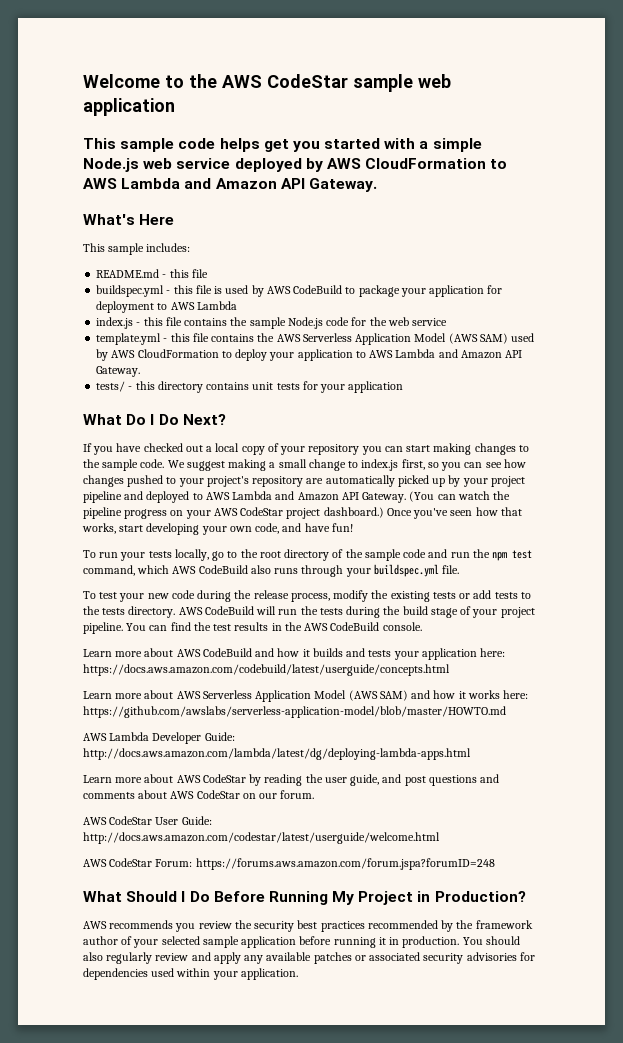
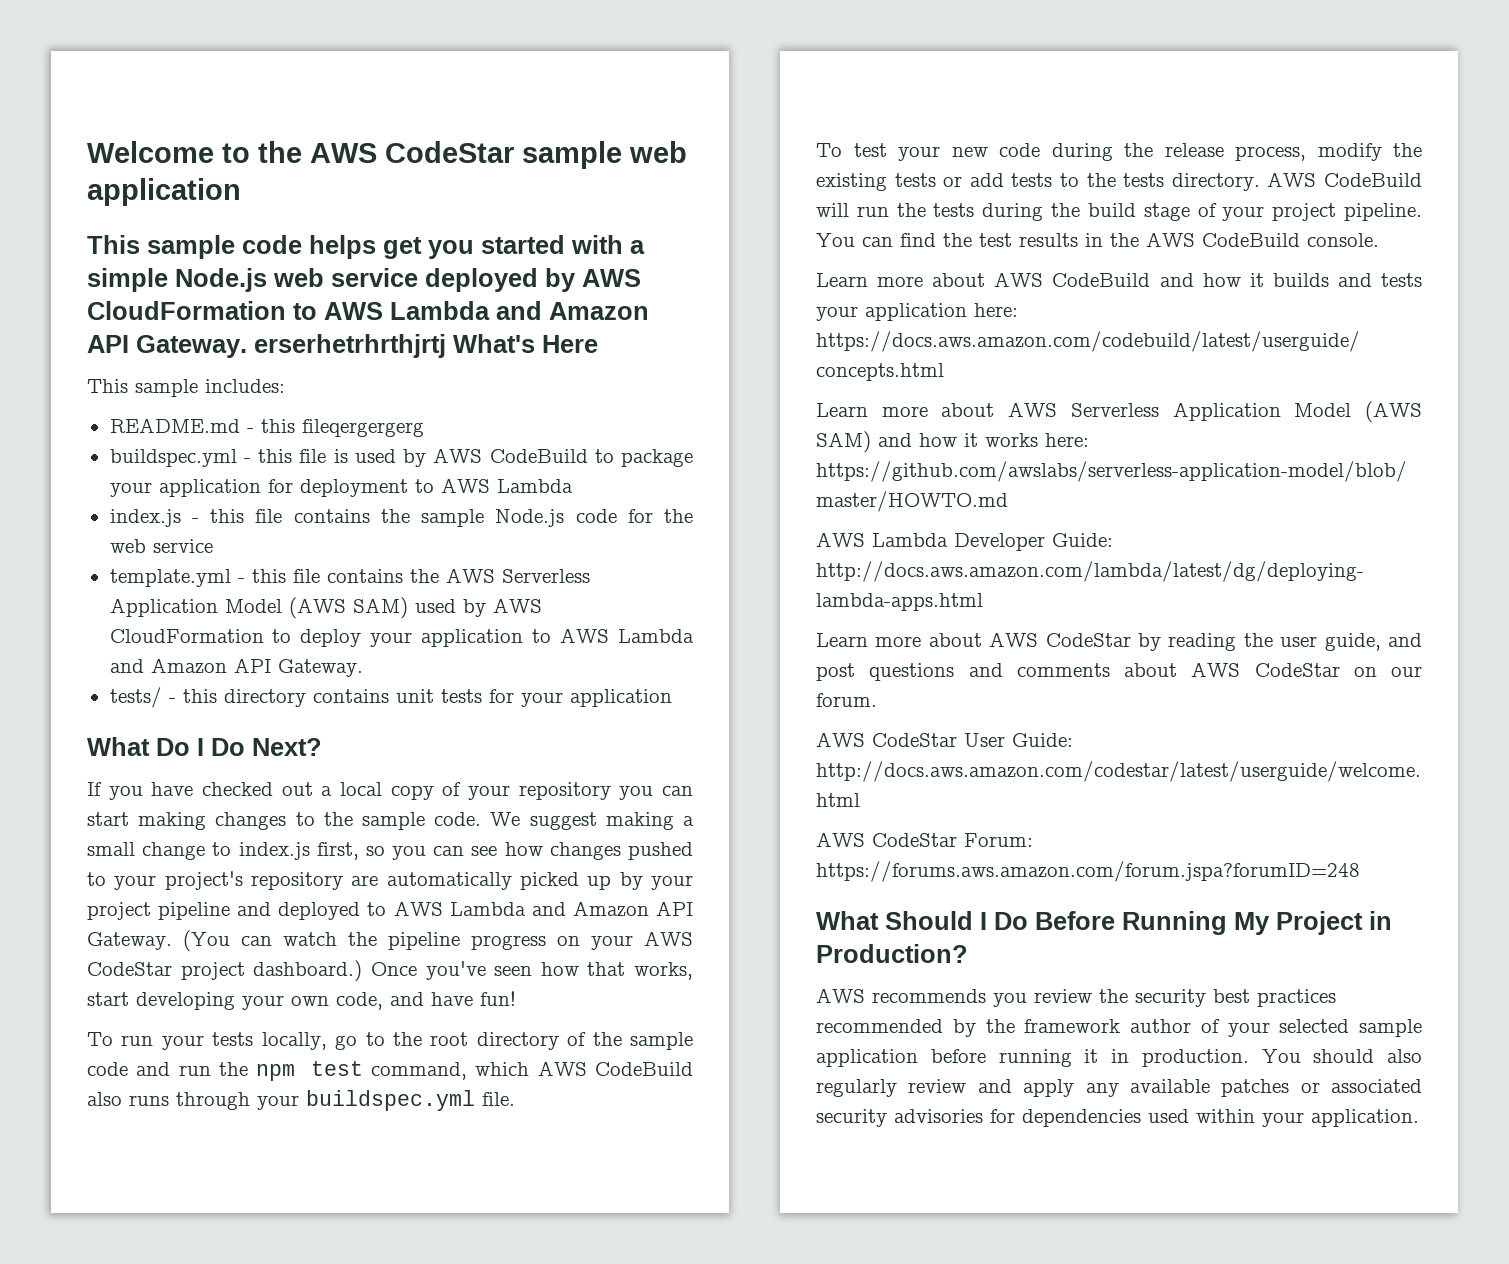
(377, 185) // -> [254,334,446,358] erserhetrhrthjrtj
[191,269,208,278] file -> [301,419,424,437] fileqergergerg

